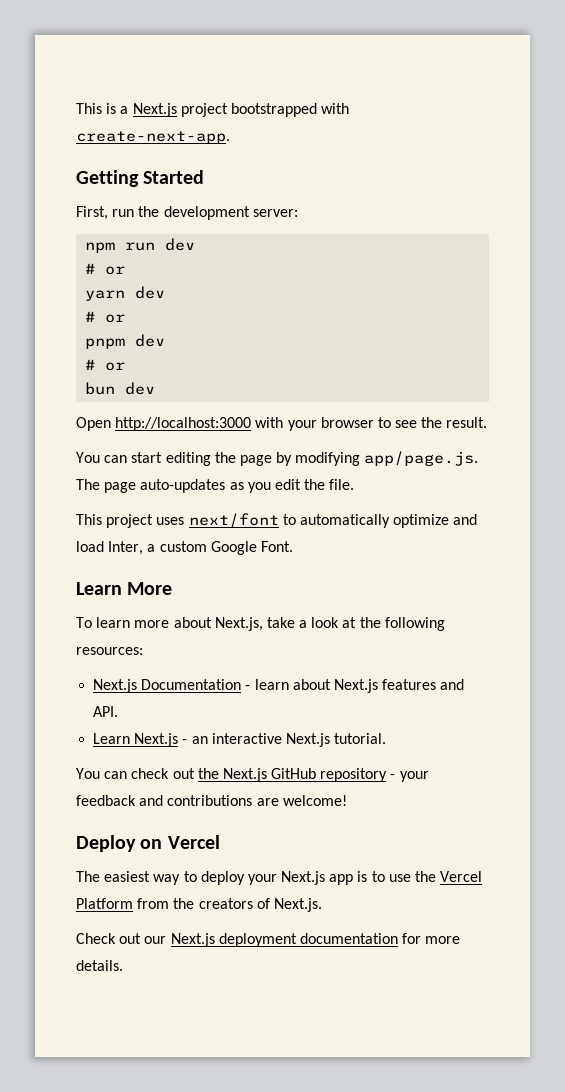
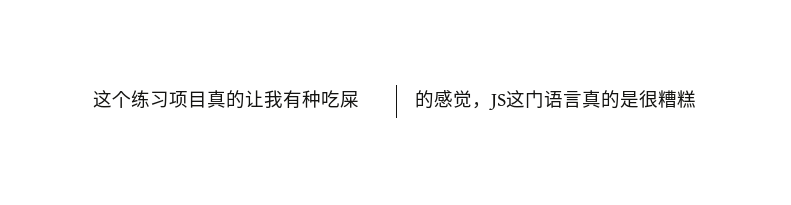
[76,103,350,117] [76,131,230,144] [76,170,205,187] [76,206,298,220] [85,238,196,253] [85,263,126,275] [85,286,166,301] [85,311,126,323] [85,334,166,349] [85,359,126,371] [85,382,156,395] [76,417,488,431] [76,451,479,466] [76,479,355,493] [76,513,478,528] [76,541,293,555] [76,582,173,595] [76,617,445,631] [76,647,143,655] [93,679,465,693] [93,706,119,717] [93,733,387,747] [76,768,429,782] [76,795,347,806] [76,835,220,852] [76,871,483,885] [76,898,322,912] [76,933,461,947] [76,960,123,971] This is a Next.js project bootstrapped with create-next-app. // Getting Started // First, run the development server: // npm run dev // # or // yarn dev // # or // pnpm dev // # or // bun dev // Open http://localhost:3000 with your browser to see the result. // You can start editing the page by modifying app/page.js. The page auto-updates as you edit the file. // This project uses next/font to automatically optimize and load Inter, a custom Google Font. // Learn More // To learn more about Next.js, take a look at the following resources: // Next.js Documentation - learn about Next.js features and API. // Learn Next.js - an interactive Next.js tutorial. // You can check out the Next.js GitHub repository - your feedback and contributions are welcome! // Deploy on Vercel // The easiest way to deploy your Next.js app is to use the Vercel Platform from the creators of Next.js. // Check out our Next.js deployment documentation for more details. -> [93,90,696,110] 这个练习项目真的让我有种吃屎的感觉，JS这门语言真的是很糟糕

